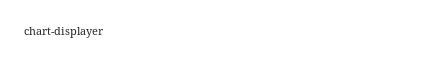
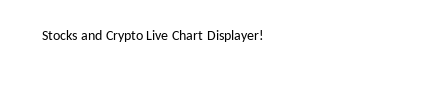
[24,27,104,38] chart-displayer -> [42,30,264,42] Stocks and Crypto Live Chart Displayer!

